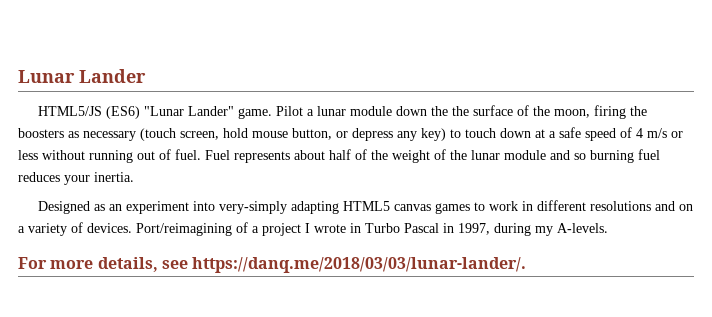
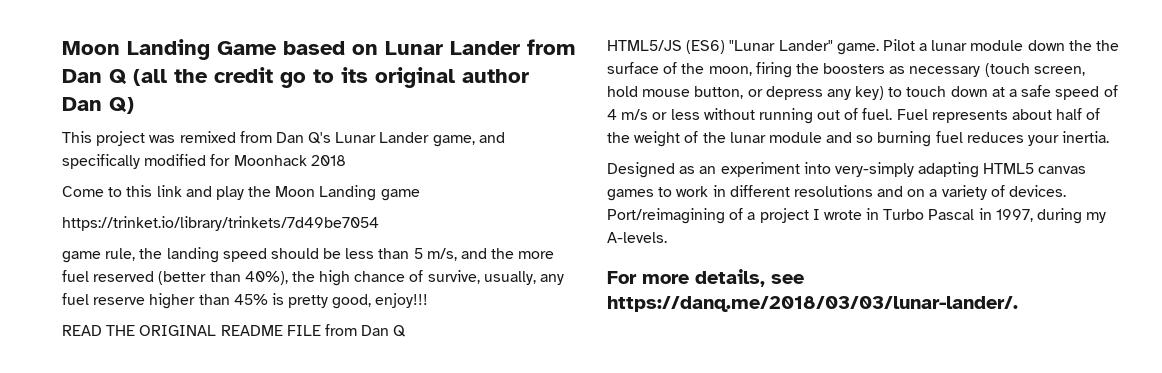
[18,69,146,83] Lunar Lander -> [62,39,575,60] [62,67,529,88] [62,97,134,114] [62,131,505,147] [62,154,346,169] [62,185,420,201] [62,216,379,231] [62,247,555,263] [62,270,565,286] [62,293,429,309] [62,324,407,337] Moon Landing Game based on Lunar Lander from Dan Q (all the credit go to its original author Dan Q) // This project was remixed from Dan Q's Lunar Lander game, and specifically modified for Moonhack 2018 // Come to this link and play the Moon Landing game // https://trinket.io/library/trinkets/7d49be7054 // game rule, the landing speed should be less than 5 m/s, and the more fuel reserved (better than 40%), the high chance of survive, usually, any fuel reserve higher than 45% is pretty good, enjoy!!! // READ THE ORIGINAL README FILE from Dan Q

